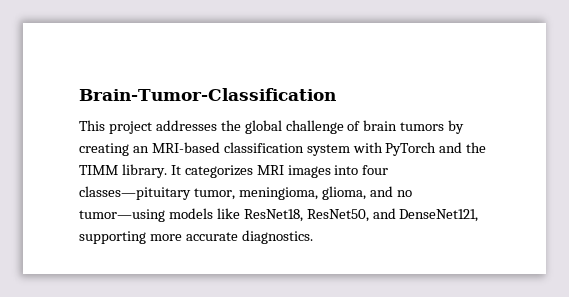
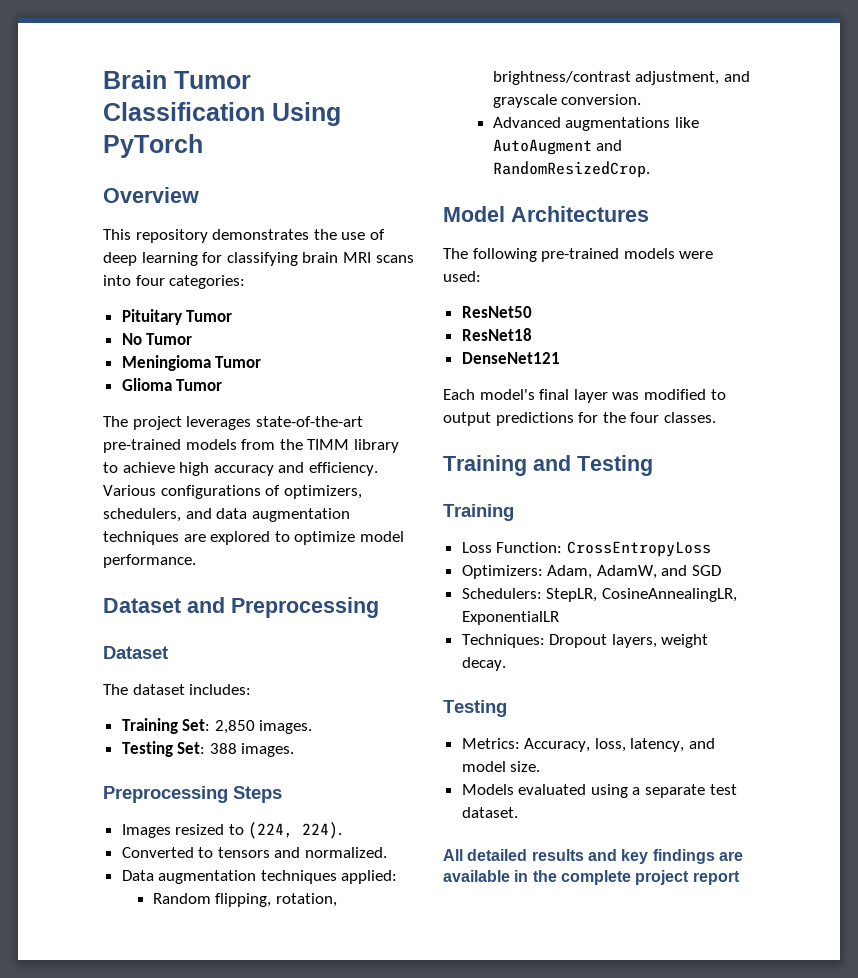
[79,88,336,101] [79,120,465,134] [79,142,487,156] [79,164,389,178] [79,186,412,200] [79,208,479,222] [79,230,313,244] Brain-Tumor-Classification // This project addresses the global challenge of brain tumors by creating an MRI-based classification system with PyTorch and the TIMM library. It categorizes MRI images into four classes—pituitary tumor, meningioma, glioma, and no tumor—using models like ResNet18, ResNet50, and DenseNet121, supporting more accurate diagnostics. -> [103,70,251,89] [103,102,341,126] [103,134,203,158] [103,187,199,203] [103,229,385,243] [103,252,414,266] [103,275,246,289] [121,309,233,325] [121,333,193,345] [121,355,262,371] [121,378,223,391] [103,416,363,430] [103,439,399,453] [103,462,378,476] [103,485,362,499] [103,508,350,522] [103,531,404,545] [103,554,196,568] [103,597,379,618] [103,646,168,659] [103,684,252,695] [121,718,313,734] [121,741,295,757] [103,786,282,803] [121,822,343,839] [121,847,388,858] [121,870,398,884] [152,893,338,907] [492,71,751,85] [492,94,642,108] [492,117,700,131] [492,139,623,155] [492,161,650,178] [443,206,649,222] [443,248,714,262] [443,271,481,282] [461,306,532,318] [461,328,532,341] [461,352,560,364] [443,389,726,403] [443,412,716,426] [443,455,653,476] [443,504,514,521] [461,541,711,557] [461,565,722,579] [461,588,737,602] [461,611,559,625] [461,634,709,648] [461,657,506,671] [443,700,507,717] [461,738,716,752] [461,761,541,772] [461,784,737,798] [461,807,518,818] [443,849,743,864] [443,870,740,885] Brain Tumor Classification Using PyTorch // Overview // This repository demonstrates the use of deep learning for classifying brain MRI scans into four categories: // Pituitary Tumor // No Tumor // Meningioma Tumor // Glioma Tumor // The project leverages state-of-the-art pre-trained models from the TIMM library to achieve high accuracy and efficiency. Various configurations of optimizers, schedulers, and data augmentation techniques are explored to optimize model performance. // Dataset and Preprocessing // Dataset // The dataset includes: // Training Set: 2,850 images. // Testing Set: 388 images. // Preprocessing Steps // Images resized to (224, 224). // Converted to tensors and normalized. // Data augmentation techniques applied: // Random flipping, rotation, brightness/contrast adjustment, and grayscale conversion. // Advanced augmentations like AutoAugment and RandomResizedCrop. // Model Architectures // The following pre-trained models were used: // ResNet50 // ResNet18 // DenseNet121 // Each model's final layer was modified to output predictions for the four classes. // Training and Testing // Training // Loss Function: CrossEntropyLoss // Optimizers: Adam, AdamW, and SGD // Schedulers: StepLR, CosineAnnealingLR, ExponentialLR // Techniques: Dropout layers, weight decay. // Testing // Metrics: Accuracy, loss, latency, and model size. // Models evaluated using a separate test dataset. // All detailed results and key findings are available in the complete project report

